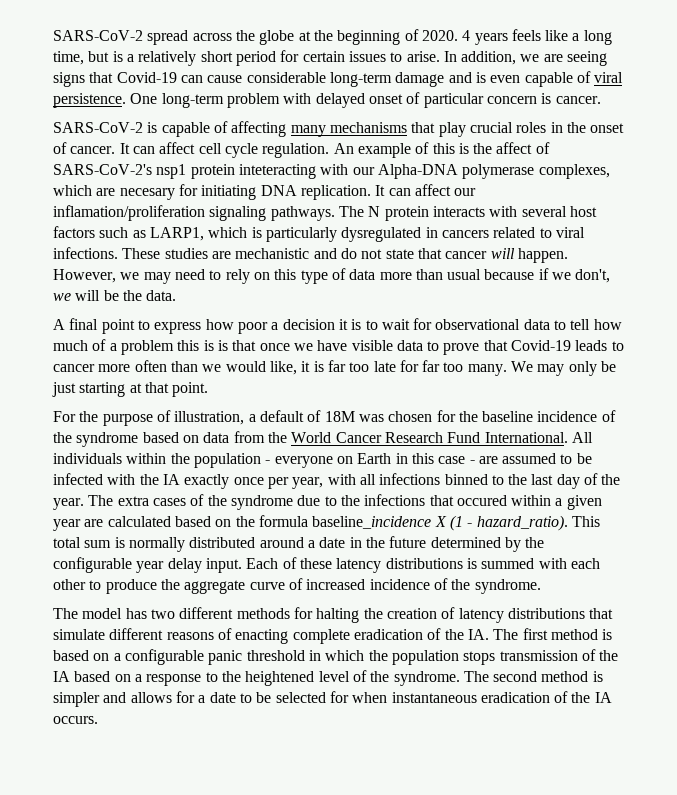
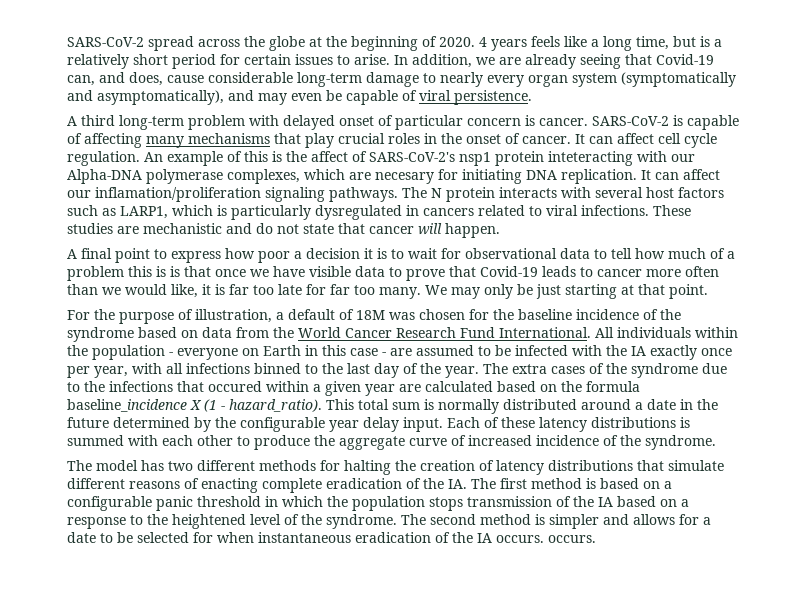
[567,51,608,66] [53,72,521,87] seeing signs that Covid-19 can cause considerable long-term damage and is even -> [525,54,714,69] [67,72,736,87] [67,90,342,105] already seeing that Covid-19 can, and does, cause considerable long-term damage to nearly every organ system (symptomatically and asymptomatically), and may even be
[130,93,158,104] One -> [67,115,115,126] // A third
(601, 100) // -> (588, 122) none
[53,268,611,284] [53,290,177,301] However, we may need to rely on this type of data more than usual because if we don't, we will be the data. -> (500, 230) none
(98, 720) none -> [548,535,596,543] occurs.

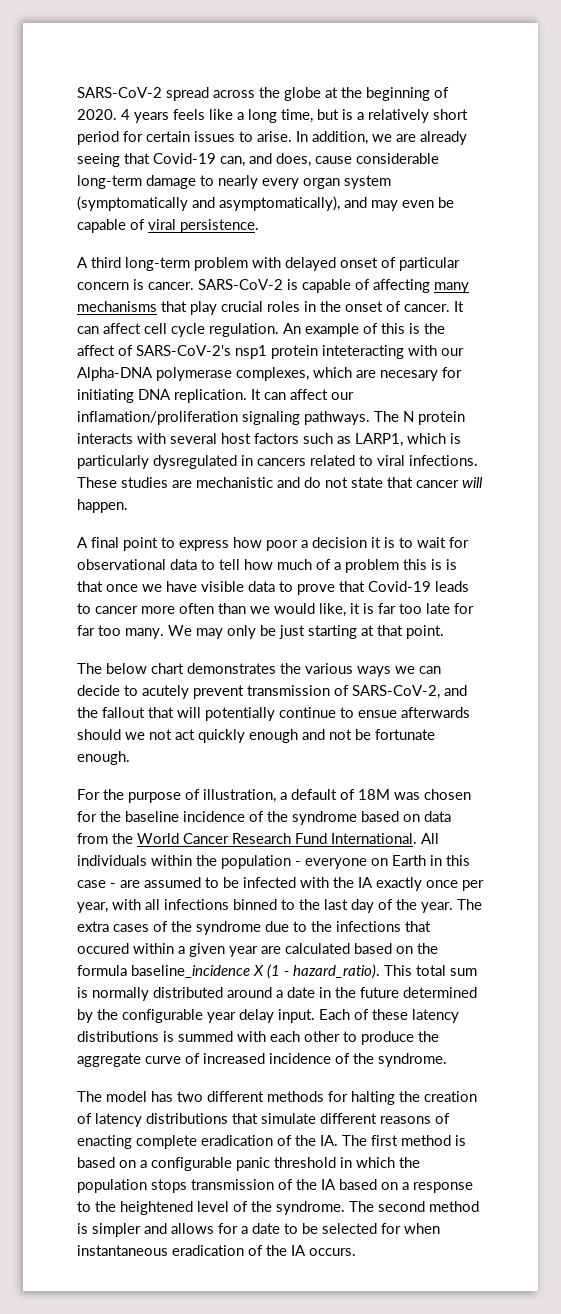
(708, 291) none -> [77,663,441,677] [77,685,467,699] [77,707,470,721] [77,729,435,743] [77,751,130,765] // The below chart demonstrates the various ways we can decide to acutely prevent transmission of SARS-CoV-2, and the fallout that will potentially continue to ensue afterwards should we not act quickly enough and not be fortunate enough.
[548,535,596,543] occurs. -> (356, 1252) none

